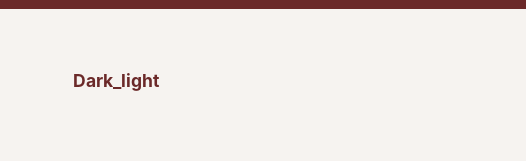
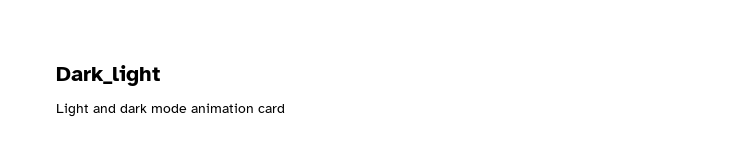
(160, 82) none -> [56,103,285,117] // Light and dark mode animation card

